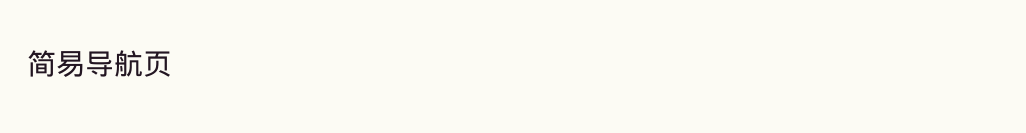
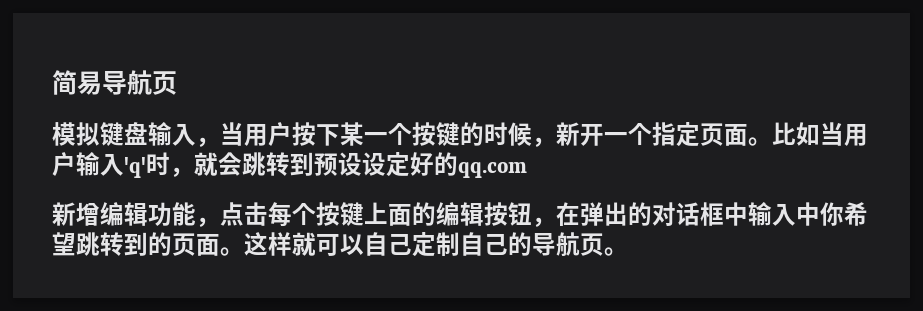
(172, 64) none -> [52,122,868,147] [52,152,527,178] [52,202,868,227] [52,232,628,257] // 模拟键盘输入，当用户按下某一个按键的时候，新开一个指定页面。比如当用户输入'q'时，就会跳转到预设设定好的qq.com // 新增编辑功能，点击每个按键上面的编辑按钮，在弹出的对话框中输入中你希望跳转到的页面。这样就可以自己定制自己的导航页。

